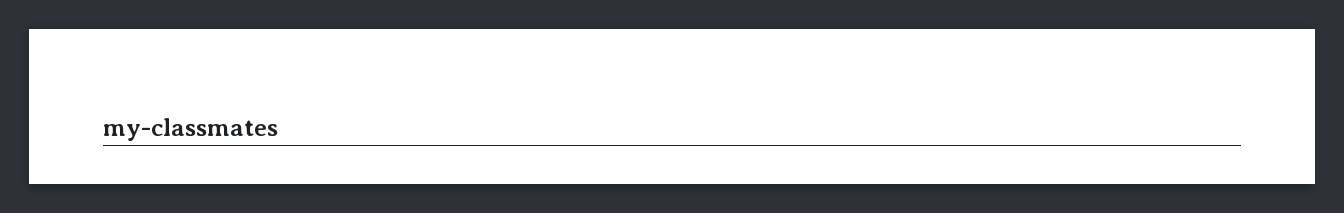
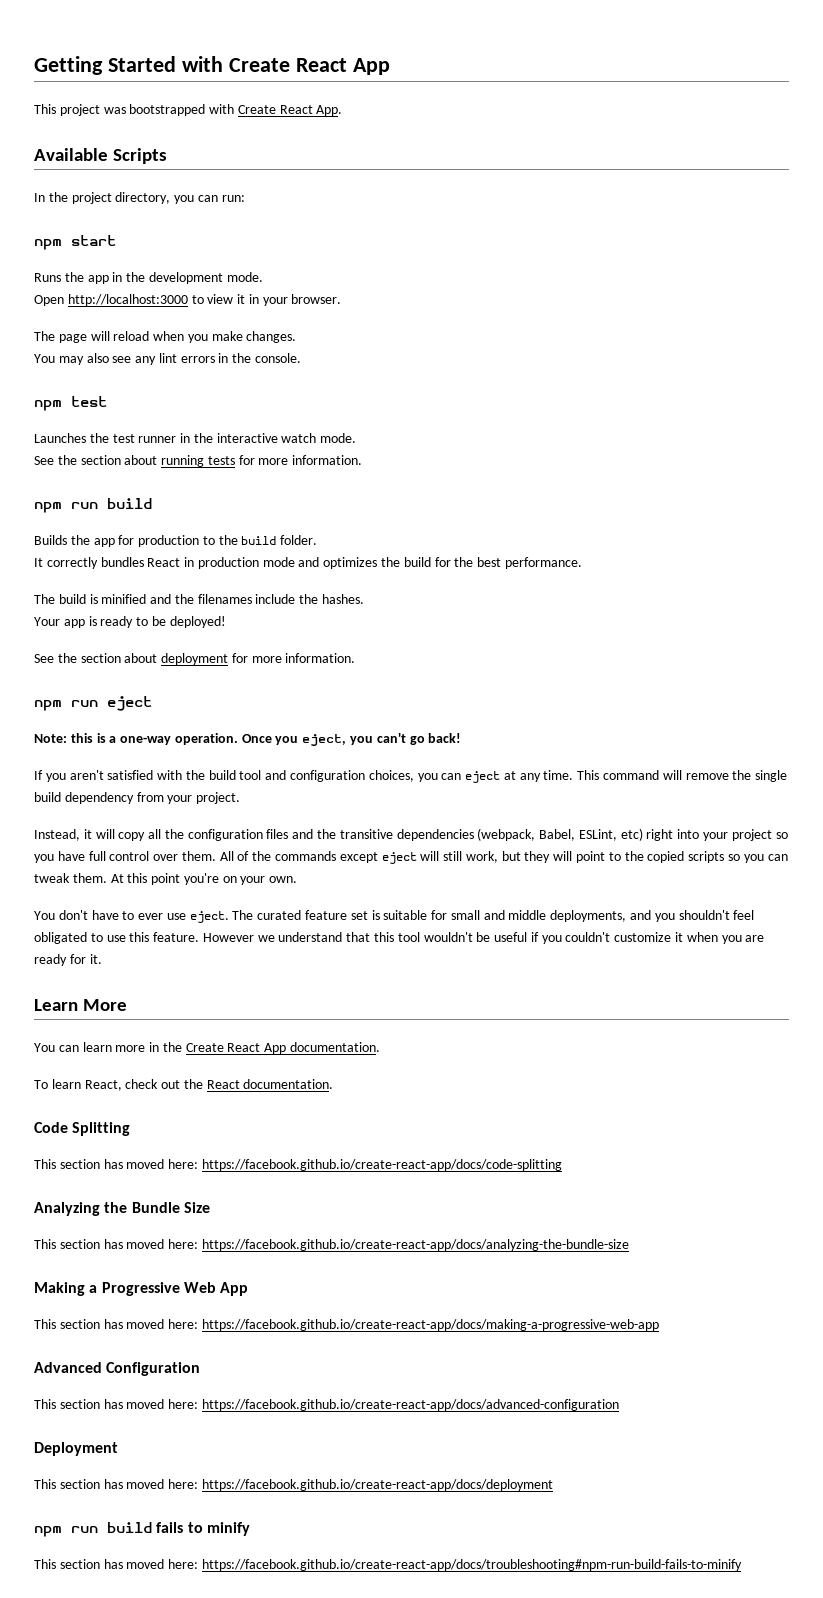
[103,118,278,141] my-classmates -> [34,56,390,75] [34,104,343,116] [34,148,168,164] [34,192,245,204] [34,235,116,250] [34,272,263,284] [34,294,342,306] [34,331,297,343] [34,353,302,365] [34,396,107,411] [34,433,357,443] [34,455,363,467] [34,498,152,513] [34,535,318,547] [34,557,582,569] [34,594,365,604] [34,616,226,628] [34,653,356,665] [34,696,152,711] [34,733,462,746] [34,770,788,783] [34,792,241,804] [34,828,788,841] [34,851,788,864] [34,873,298,885] [34,910,755,923] [34,932,765,944] [34,954,102,966] [34,999,128,1011] [34,1042,381,1054] [34,1079,334,1091] [34,1122,131,1136] [34,1159,562,1171] [34,1202,210,1216] [34,1239,629,1251] [34,1282,249,1296] [34,1319,659,1331] [34,1362,201,1376] [34,1399,619,1411] [34,1442,118,1456] [34,1479,553,1491] [34,1522,250,1537] [34,1559,742,1571] Getting Started with Create React App // This project was bootstrapped with Create React App. // Available Scripts // In the project directory, you can run: // npm start // Runs the app in the development mode. // Open http://localhost:3000 to view it in your browser. // The page will reload when you make changes. // You may also see any lint errors in the console. // npm test // Launches the test runner in the interactive watch mode. // See the section about running tests for more information. // npm run build // Builds the app for production to the build folder. // It correctly bundles React in production mode and optimizes the build for the best performance. // The build is minified and the filenames include the hashes. // Your app is ready to be deployed! // See the section about deployment for more information. // npm run eject // Note: this is a one-way operation. Once you eject, you can't go back! // If you aren't satisfied with the build tool and configuration choices, you can eject at any time. This command will remove the single build dependency from your project. // Instead, it will copy all the configuration files and the transitive dependencies (webpack, Babel, ESLint, etc) right into your project so you have full control over them. All of the commands except eject will still work, but they will point to the copied scripts so you can tweak them. At this point you're on your own. // You don't have to ever use eject. The curated feature set is suitable for small and middle deployments, and you shouldn't feel obligated to use this feature. However we understand that this tool wouldn't be useful if you couldn't customize it when you are ready for it. // Learn More // You can learn more in the Create React App documentation. // To learn React, check out the React documentation. // Code Splitting // This section has moved here: https://facebook.github.io/create-react-app/docs/code-splitting // Analyzing the Bundle Size // This section has moved here: https://facebook.github.io/create-react-app/docs/analyzing-the-bundle-size // Making a Progressive Web App // This section has moved here: https://facebook.github.io/create-react-app/docs/making-a-progressive-web-app // Advanced Configuration // This section has moved here: https://facebook.github.io/create-react-app/docs/advanced-configuration // Deployment // This section has moved here: https://facebook.github.io/create-react-app/docs/deployment // npm run build fails to minify // This section has moved here: https://facebook.github.io/create-react-app/docs/troubleshooting#npm-run-build-fails-to-minify

